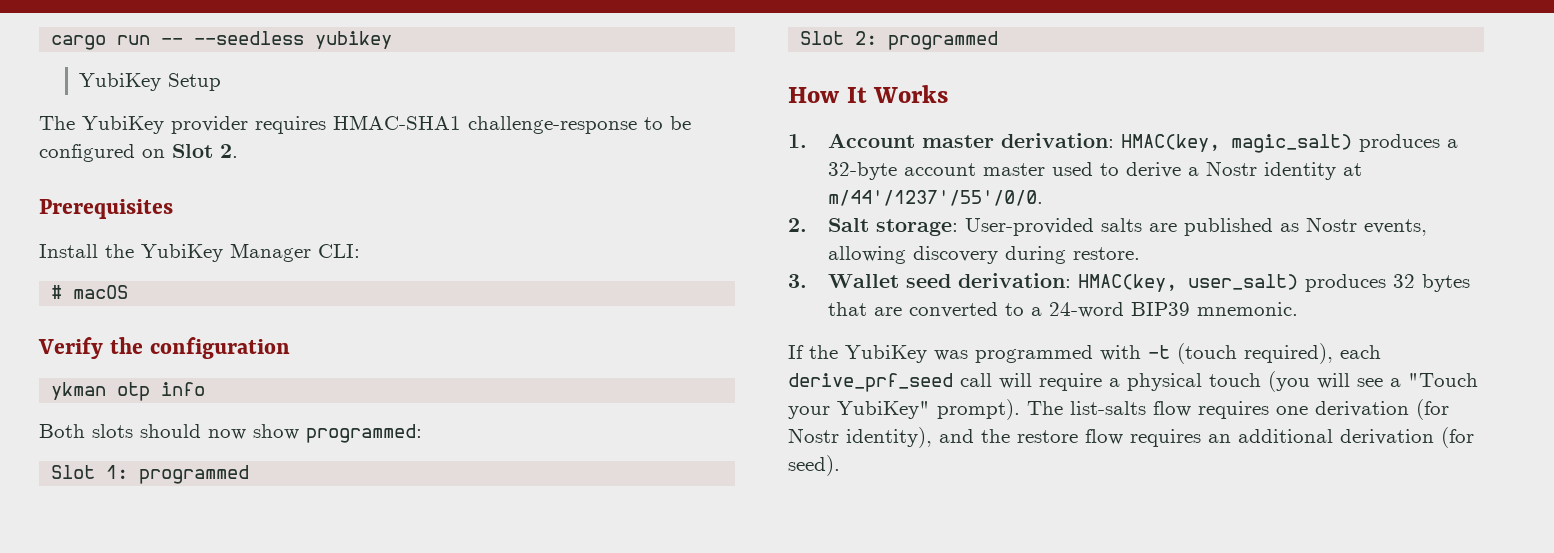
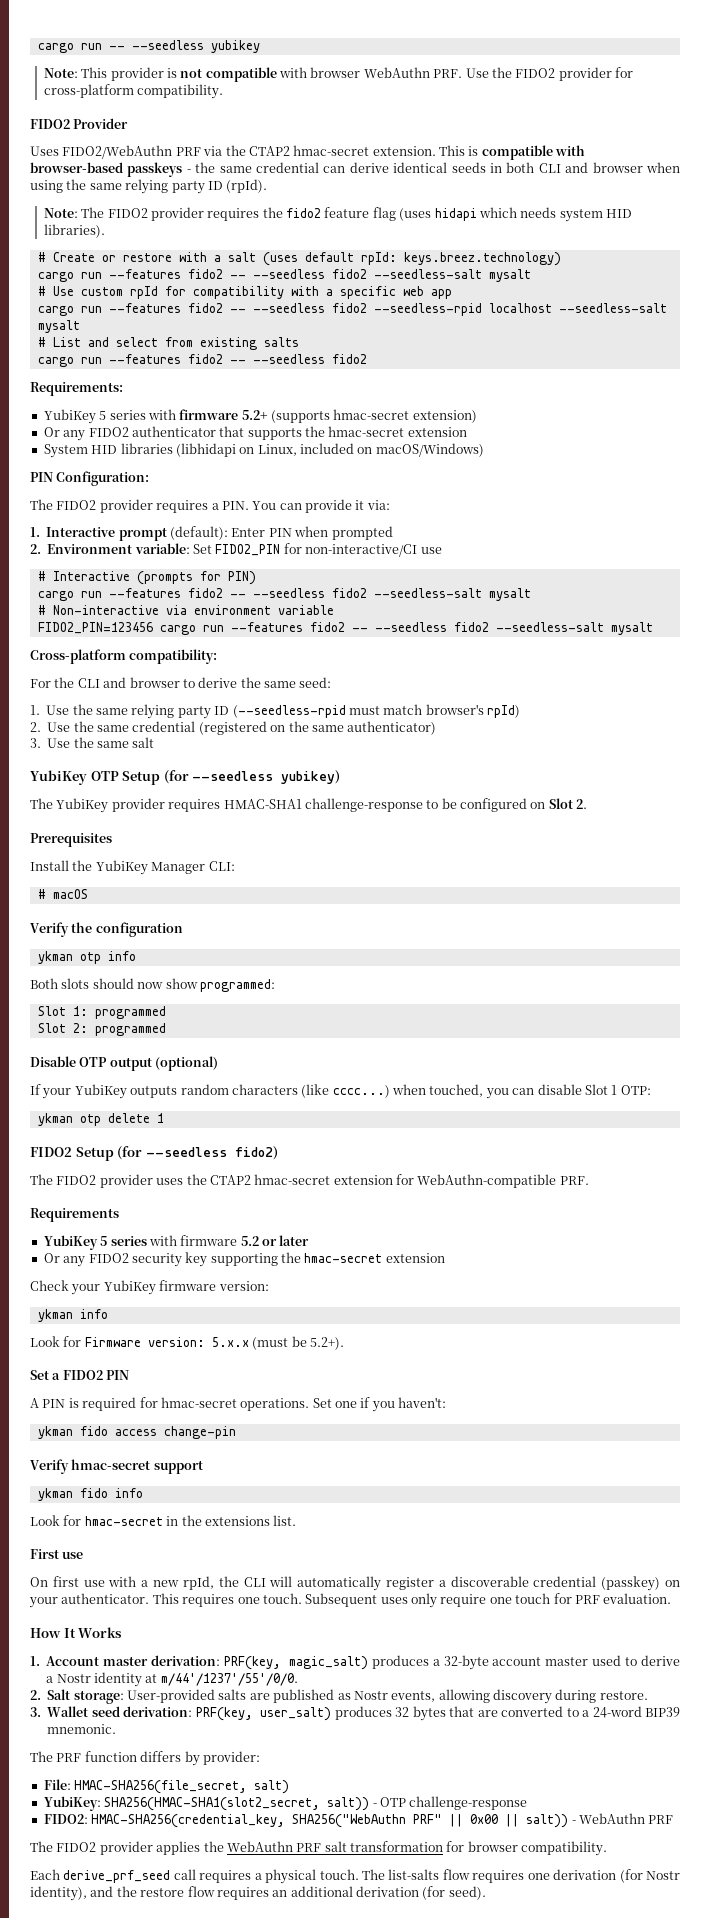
[79,73,222,91] YubiKey Setup -> [43,67,634,82] [43,84,224,99] [30,118,129,129] [30,145,586,160] [30,162,680,177] [30,179,268,194] [43,207,633,222] [43,224,105,238] [37,252,561,266] [37,269,531,282] [37,286,452,299] [37,303,667,316] [37,320,80,333] [37,337,299,350] [37,354,367,367] [30,382,123,396] [43,409,477,424] [43,426,467,441] [43,443,484,458] [30,471,150,486] [30,499,390,513] [30,526,393,541] [30,543,442,557] [37,571,256,585] [37,588,531,601] [37,605,334,615] [37,622,653,635] [30,649,218,664] [30,677,332,688] [30,704,520,719] [30,721,437,735] [30,737,155,748] [30,770,341,785] Note: This provider is not compatible with browser WebAuthn PRF. Use the FIDO2 provider for cross-platform compatibility. // FIDO2 Provider // Uses FIDO2/WebAuthn PRF via the CTAP2 hmac-secret extension. This is compatible with browser-based passkeys - the same credential can derive identical seeds in both CLI and browser when using the same relying party ID (rpId). // Note: The FIDO2 provider requires the fido2 feature flag (uses hidapi which needs system HID libraries). // # Create or restore with a salt (uses default rpId: keys.breez.technology) // cargo run --features fido2 -- --seedless fido2 --seedless-salt mysalt // # Use custom rpId for compatibility with a specific web app // cargo run --features fido2 -- --seedless fido2 --seedless-rpid localhost --seedless-salt mysalt // # List and select from existing salts // cargo run --features fido2 -- --seedless fido2 // Requirements: // YubiKey 5 series with firmware 5.2+ (supports hmac-secret extension) // Or any FIDO2 authenticator that supports the hmac-secret extension // System HID libraries (libhidapi on Linux, included on macOS/Windows) // PIN Configuration: // The FIDO2 provider requires a PIN. You can provide it via: // 1. Interactive prompt (default): Enter PIN when prompted // 2. Environment variable: Set FIDO2_PIN for non-interactive/CI use // # Interactive (prompts for PIN) // cargo run --features fido2 -- --seedless fido2 --seedless-salt mysalt // # Non-interactive via environment variable // FIDO2_PIN=123456 cargo run --features fido2 -- --seedless fido2 --seedless-salt mysalt // Cross-platform compatibility: // For the CLI and browser to derive the same seed: // 1. Use the same relying party ID (--seedless-rpid must match browser's rpId) // 2. Use the same credential (registered on the same authenticator) // 3. Use the same salt // YubiKey OTP Setup (for --seedless yubikey)
(999, 40) none -> [30,1056,219,1071] [30,1084,651,1099] [37,1113,164,1126] [30,1146,278,1161] [30,1174,589,1188] [30,1208,119,1222] [43,1235,310,1250] [43,1252,445,1267] [30,1280,269,1295] [37,1309,108,1322] [30,1336,344,1350] [30,1370,130,1380] [30,1397,447,1412] [37,1426,236,1439] [30,1459,203,1474] [37,1488,143,1501] [30,1515,297,1526] [30,1549,84,1559] [30,1576,680,1591] [29,1593,672,1608] // Disable OTP output (optional) // If your YubiKey outputs random characters (like cccc...) when touched, you can disable Slot 1 OTP: // ykman otp delete 1 // FIDO2 Setup (for --seedless fido2) // The FIDO2 provider uses the CTAP2 hmac-secret extension for WebAuthn-compatible PRF. // Requirements // YubiKey 5 series with firmware 5.2 or later // Or any FIDO2 security key supporting the hmac-secret extension // Check your YubiKey firmware version: // ykman info // Look for Firmware version: 5.x.x (must be 5.2+). // Set a FIDO2 PIN // A PIN is required for hmac-secret operations. Set one if you haven't: // ykman fido access change-pin // Verify hmac-secret support // ykman fido info // Look for hmac-secret in the extensions list. // First use // On first use with a new rpId, the CLI will automatically register a discoverable credential (passkey) on your authenticator. This requires one touch. Subsequent uses only require one touch for PRF evaluation.
[1121,134,1221,152] HMAC(key, -> [223,1656,281,1670] PRF(key,
[1078,274,1178,292] HMAC(key, -> [195,1707,253,1721] PRF(key,
[788,343,1381,364] [788,371,1478,392] [788,399,1020,420] If the YubiKey was programmed with -t (touch required), each derive_prf_seed call will require a physical touch (you will see a "Touch your YubiKey" prompt). -> [30,1751,260,1766] [43,1779,290,1794] [43,1796,528,1811] [43,1813,674,1828] [30,1841,608,1856] [30,1869,359,1884] The PRF function differs by provider: // File: HMAC-SHA256(file_secret, salt) // YubiKey: SHA256(HMAC-SHA1(slot2_secret, salt)) - OTP challenge-response // FIDO2: HMAC-SHA256(credential_key, SHA256("WebAuthn PRF" || 0x00 || salt)) - WebAuthn PRF // The FIDO2 provider applies the WebAuthn PRF salt transformation for browser compatibility. // Each derive_prf_seed call requires a physical touch.

